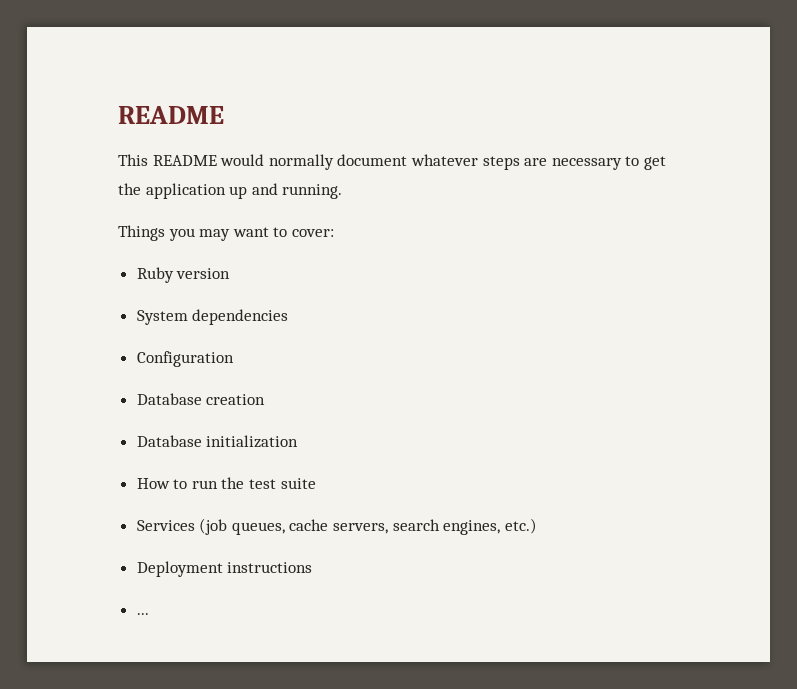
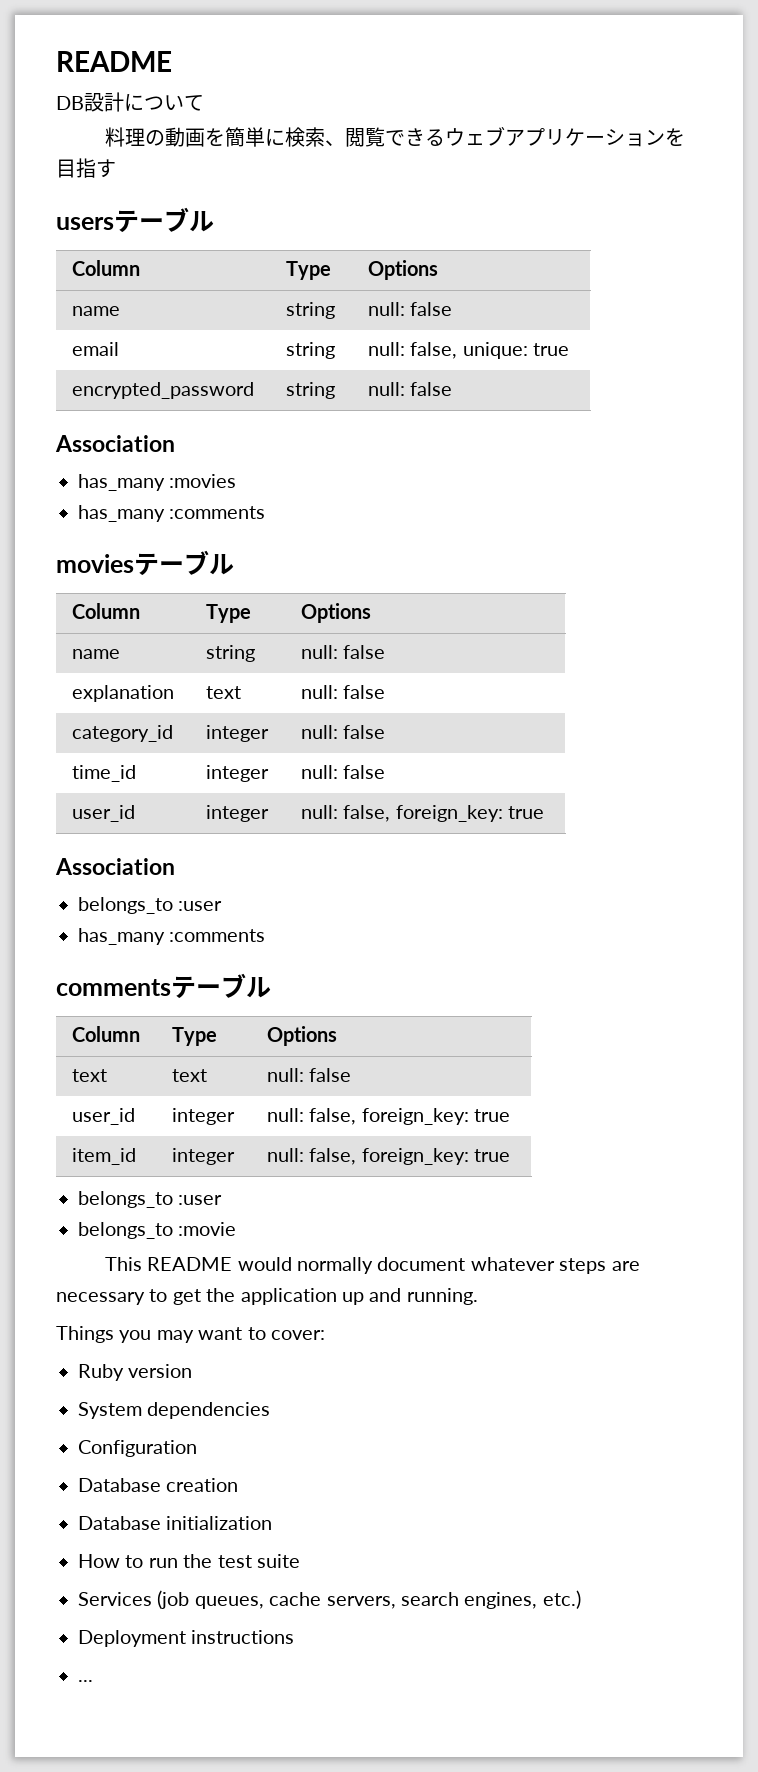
[118,106,224,124] README -> [56,51,172,72] [56,92,204,112] [104,126,685,147] [56,158,116,178] [56,207,214,233] [71,260,140,276] [285,261,331,280] [367,260,438,280] [71,306,120,316] [285,302,335,319] [367,302,453,316] [71,342,119,356] [285,342,335,359] [367,342,570,359] [71,382,254,399] [285,382,335,399] [367,382,453,396] [55,435,175,452] [78,474,237,491] [78,505,266,522] [56,550,234,576] [71,603,140,619] [205,604,251,623] [300,603,371,623] [71,649,120,659] [205,645,255,662] [300,645,386,659] [71,685,174,702] [205,686,241,699] [300,685,386,699] [71,725,173,742] [205,725,269,742] [300,725,386,739] [71,765,136,782] [205,765,269,782] [300,765,386,779] [71,805,135,822] [205,805,269,822] [300,805,545,822] [55,858,175,875] [78,897,223,914] [78,928,266,945] [56,973,271,999] [71,1026,140,1042] [171,1027,217,1046] [266,1026,337,1046] [71,1069,107,1082] [171,1069,207,1082] [266,1068,352,1082] [71,1108,135,1125] [171,1108,235,1125] [266,1108,511,1125] [71,1148,136,1165] [171,1148,235,1165] [266,1148,511,1165] [78,1191,223,1208] [78,1222,237,1239] README // DB設計について // 料理の動画を簡単に検索、閲覧できるウェブアプリケーションを目指す // usersテーブル // Column | Type | Options // name | string | null: false // email | string | null: false, unique: true // encrypted_password | string | null: false // Association // has_many :movies // has_many :comments // moviesテーブル // Column | Type | Options // name | string | null: false // explanation | text | null: false // category_id | integer | null: false // time_id | integer | null: false // user_id | integer | null: false, foreign_key: true // Association // belongs_to :user // has_many :comments // commentsテーブル // Column | Type | Options // text | text | null: false // user_id | integer | null: false, foreign_key: true // item_id | integer | null: false, foreign_key: true // belongs_to :user // belongs_to :movie

